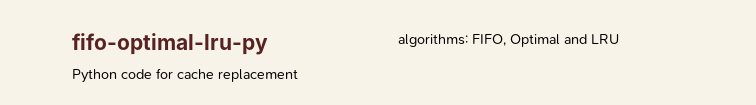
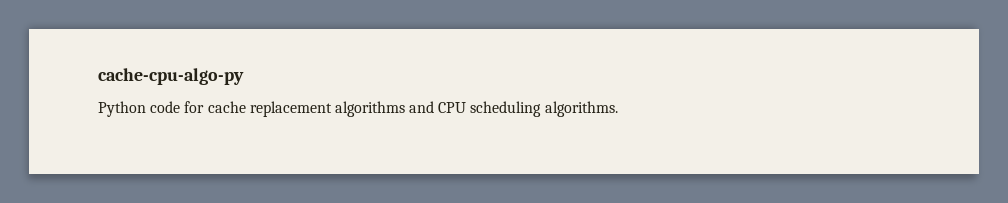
[72,33,268,55] fifo-optimal-lru-py -> [98,68,244,85] cache-cpu-algo-py
[398,34,619,47] algorithms: FIFO, Optimal and LRU -> [334,101,618,117] algorithms and CPU scheduling algorithms.

